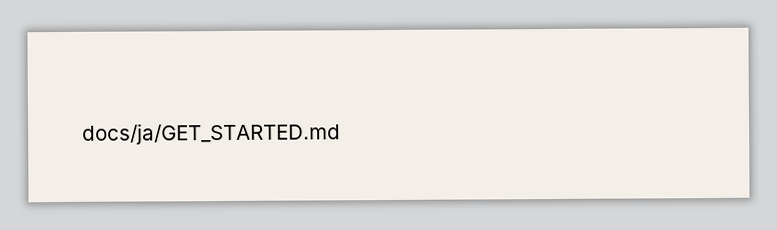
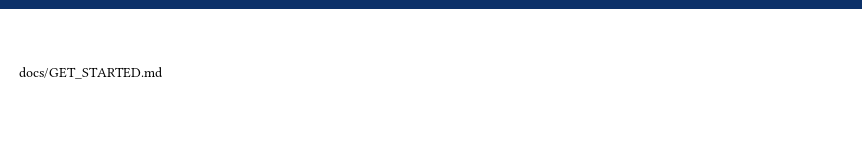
[82,122,341,145] docs/ja/GET_STARTED.md -> [19,67,163,79] docs/GET_STARTED.md

